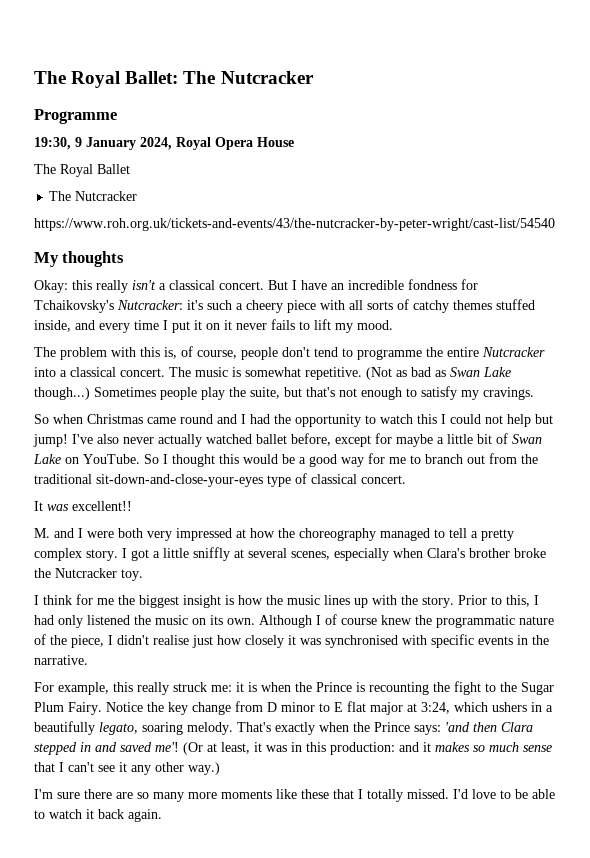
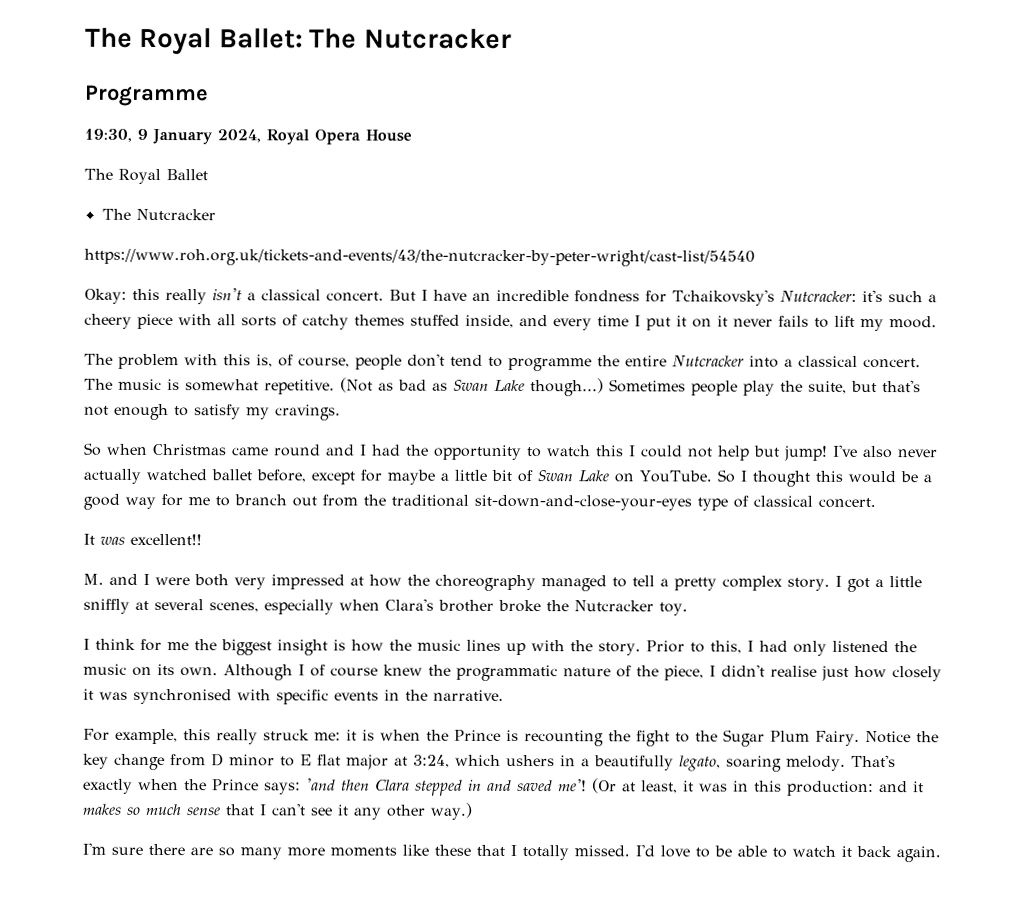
[34,251,125,267] // My thoughts -> (755, 257) none

